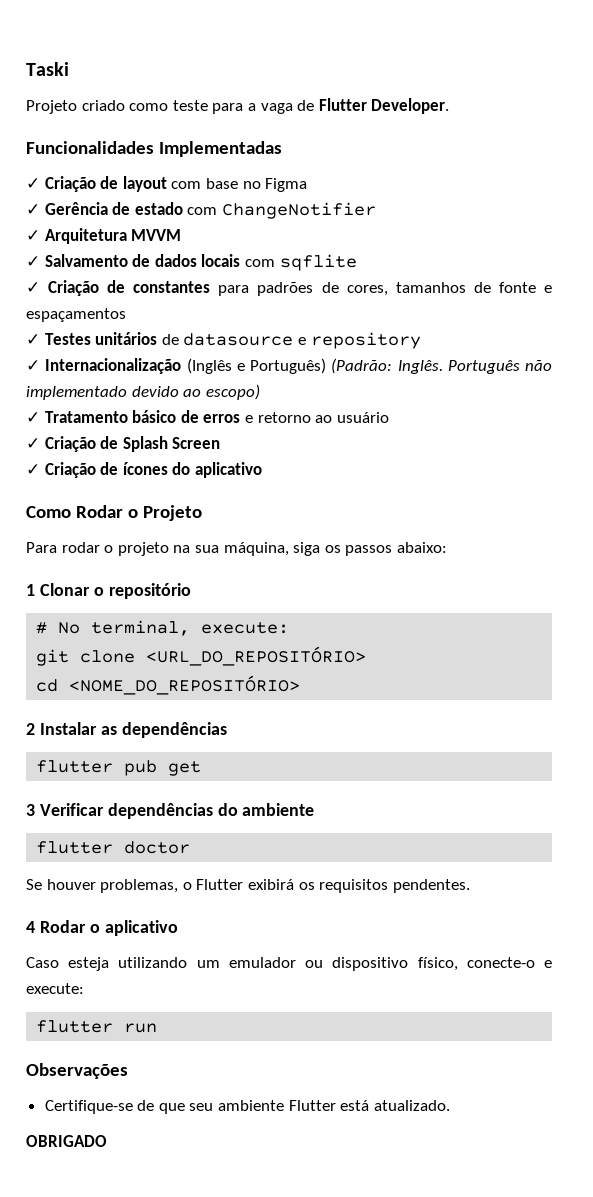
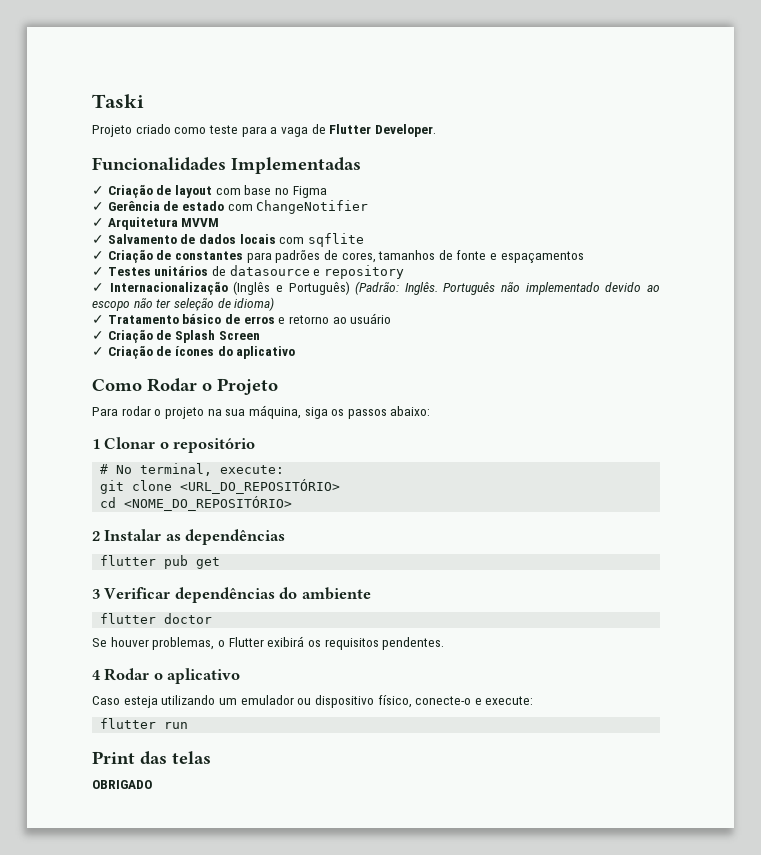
[205,384,260,400] escopo) -> [92,297,275,311] escopo não ter seleção de idioma)
[26,1063,128,1079] [44,1100,450,1114] Observações // Certifique-se de que seu ambiente Flutter está atualizado. -> [92,751,211,765] Print das telas

